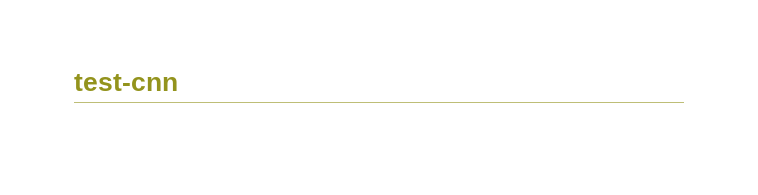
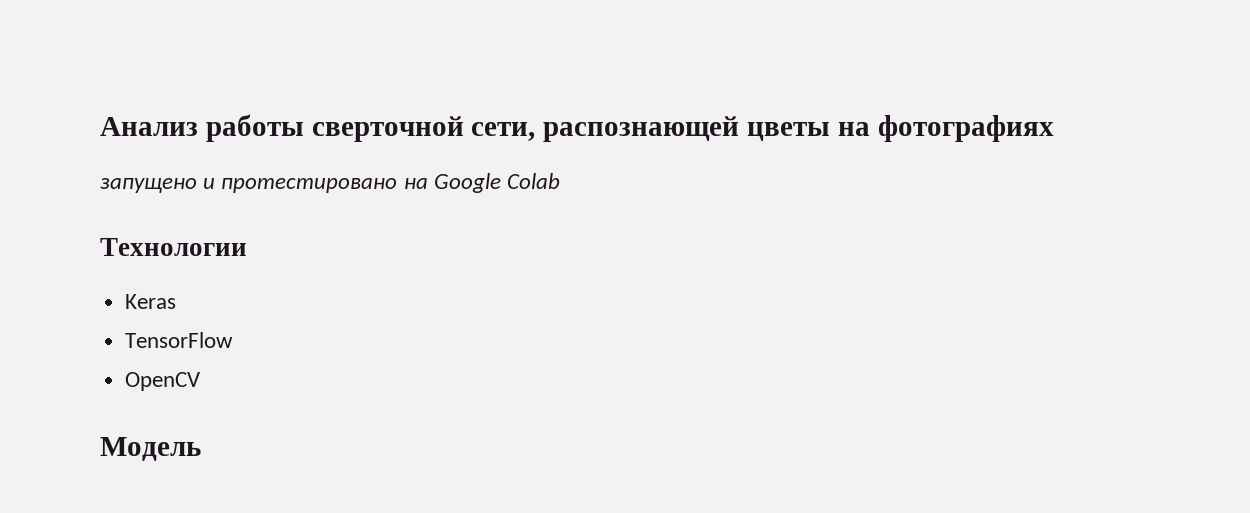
[74,74,178,91] test-cnn -> [100,114,1054,142] [100,173,561,193] [100,238,247,256] [125,294,177,309] [125,332,234,348] [125,372,201,391] [100,437,201,461] Анализ работы сверточной сети, распознающей цветы на фотографиях // запущено и протестировано на Google Colab // Технологии // Keras // TensorFlow // OpenCV // Модель

